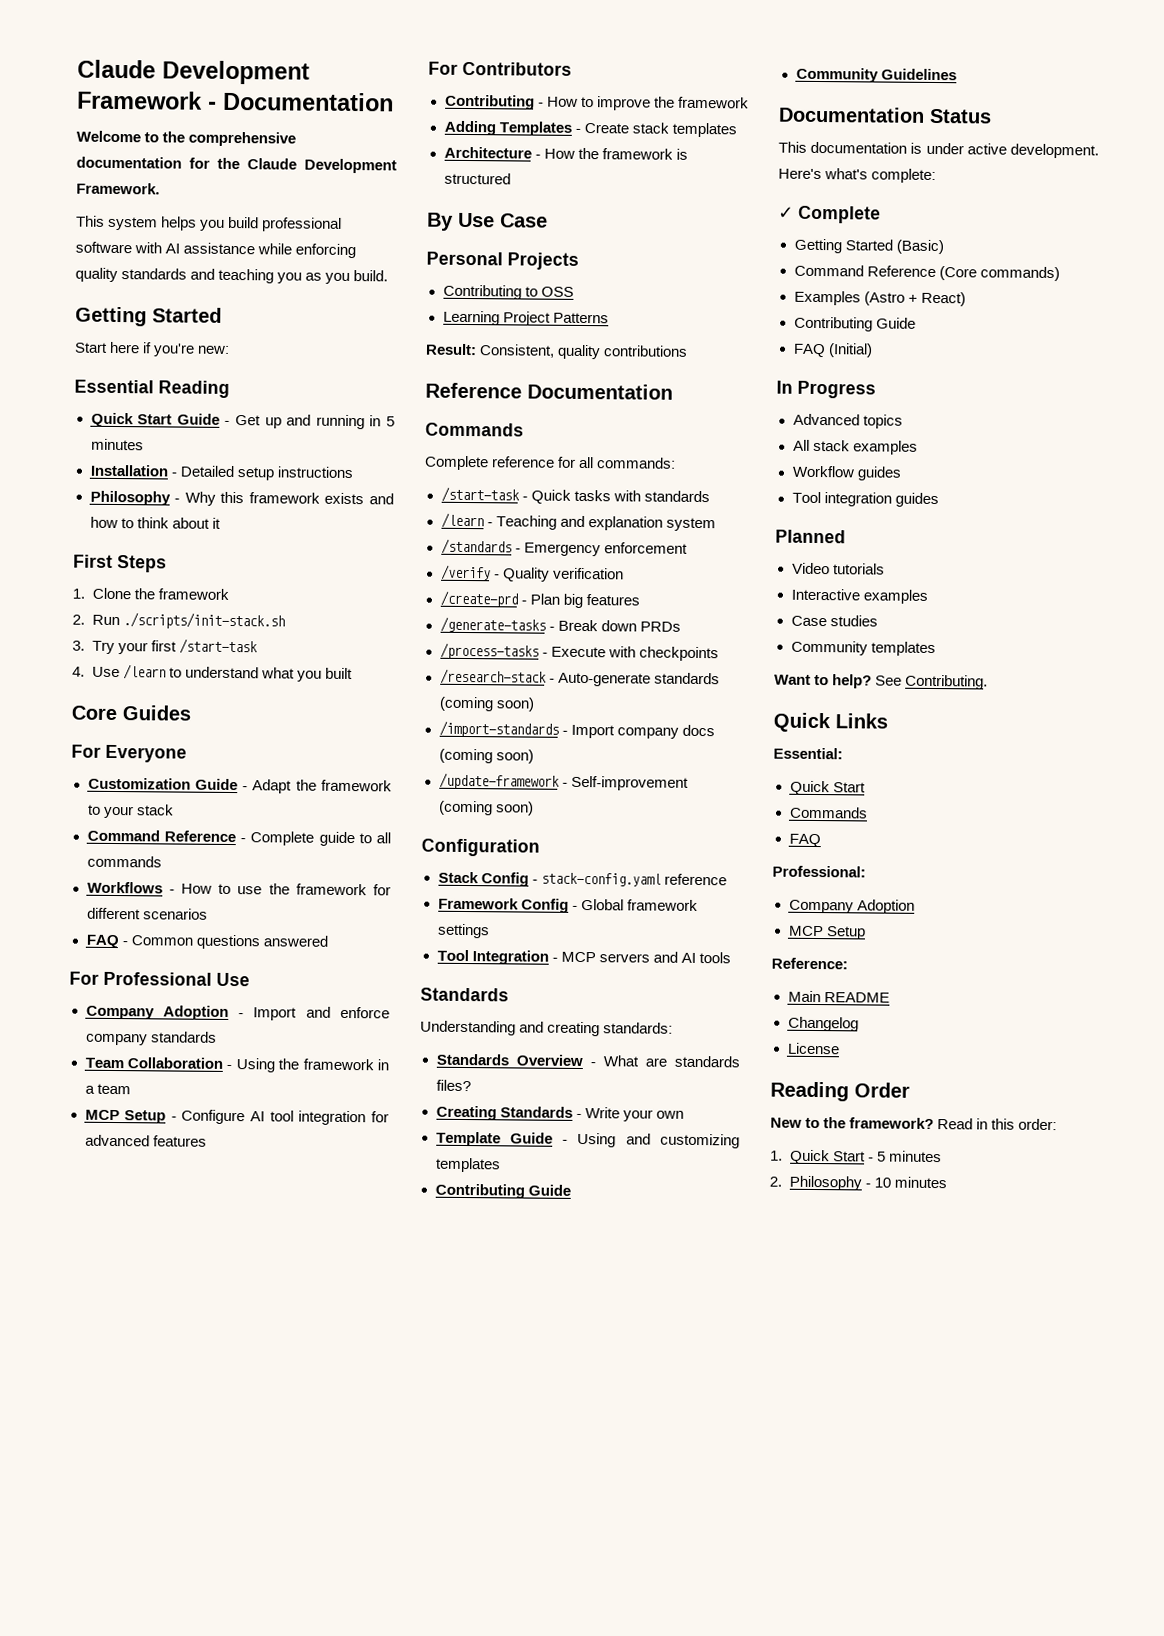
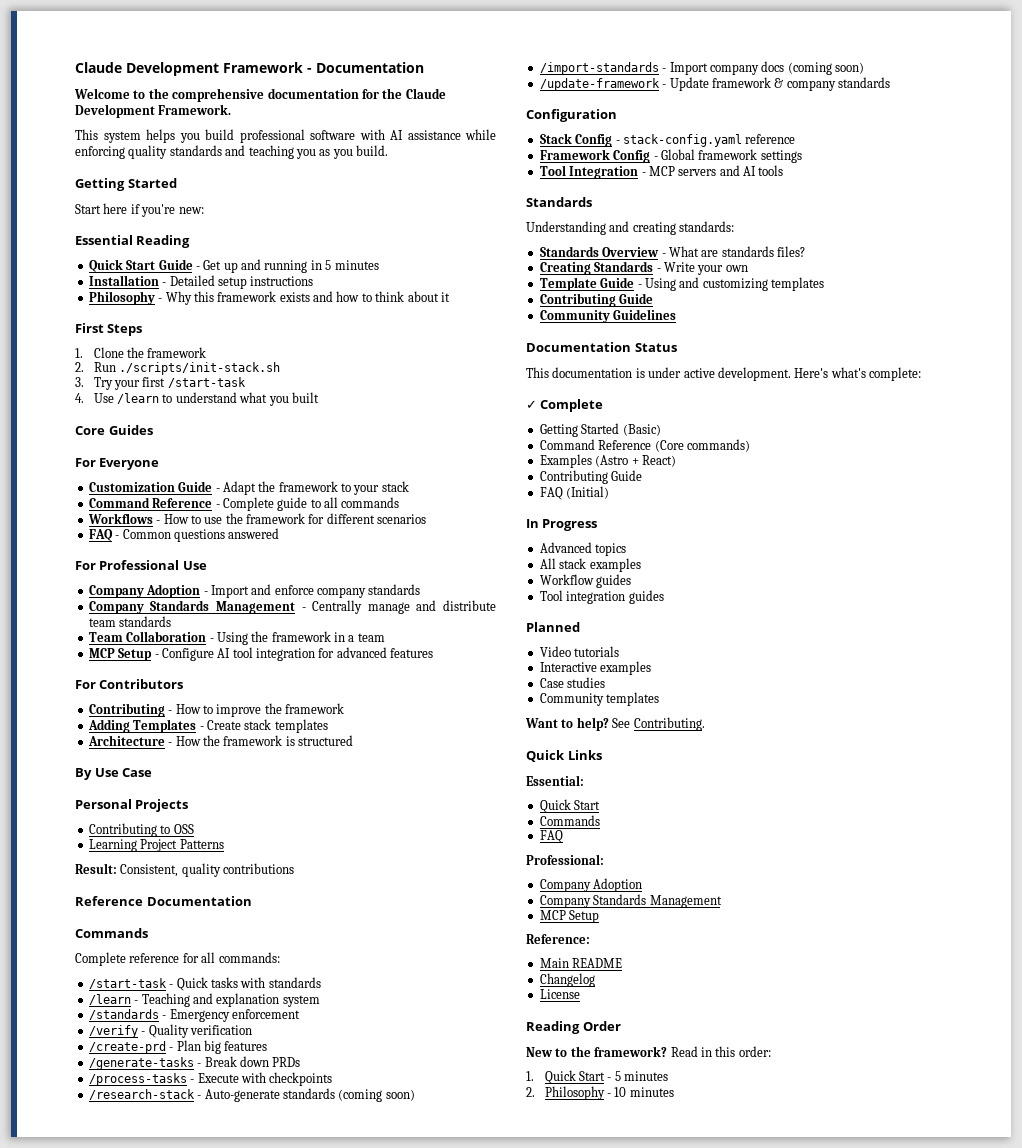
(217, 1037) none -> [88,600,496,614] [88,616,172,627] // Company Standards Management - Centrally manage and distribute team standards
[570,775,689,791] [438,800,534,816] Self-improvement (coming soon) -> [669,77,890,91] Update framework & company standards
(915, 906) none -> [539,894,722,908] // Company Standards Management

